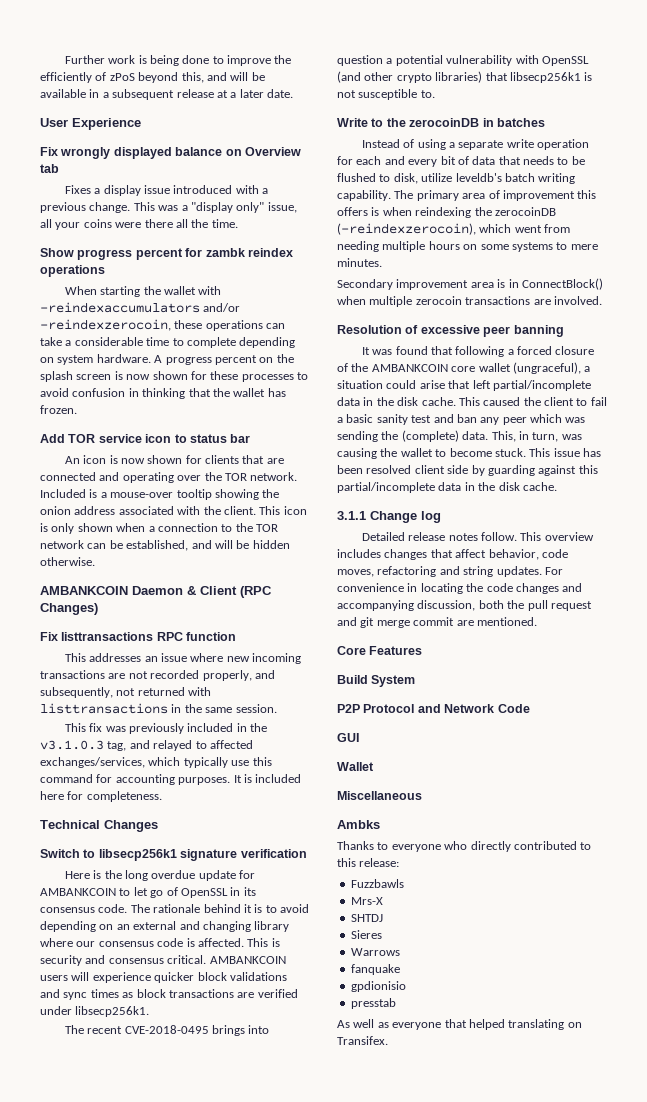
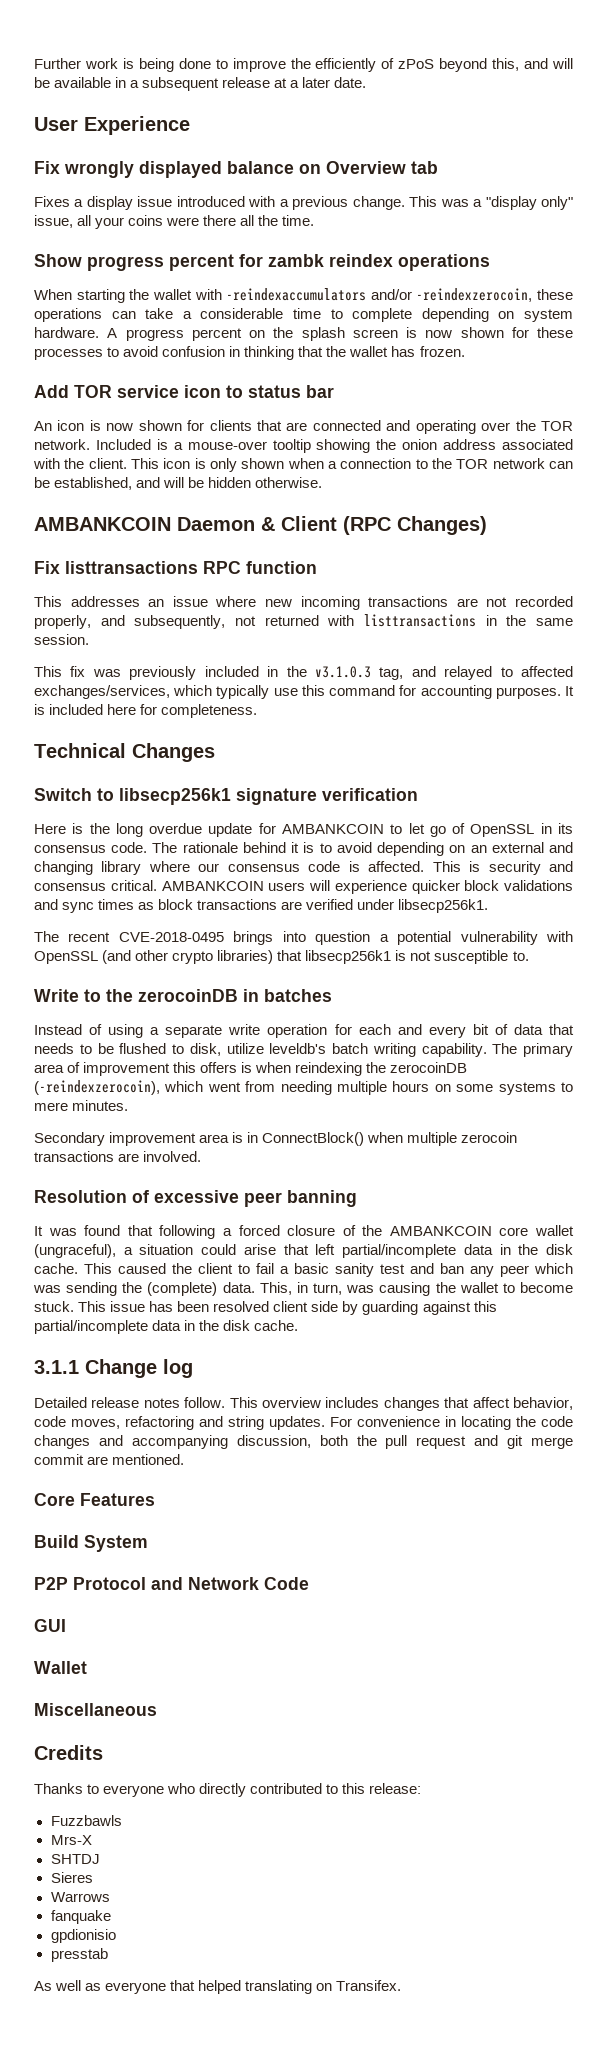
[337,820,380,829] Ambks -> [34,1745,103,1760] Credits

